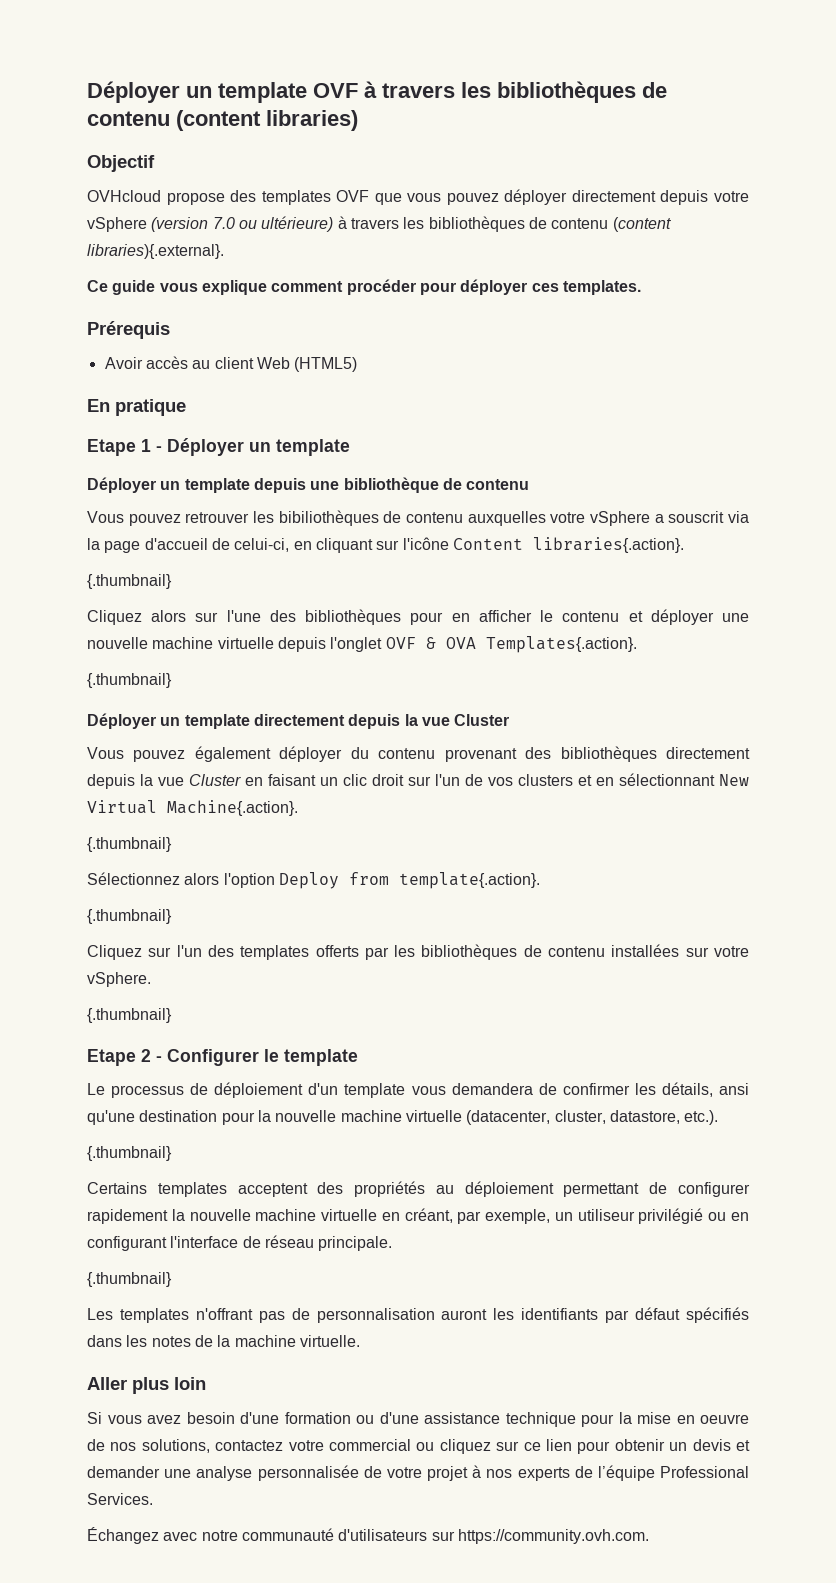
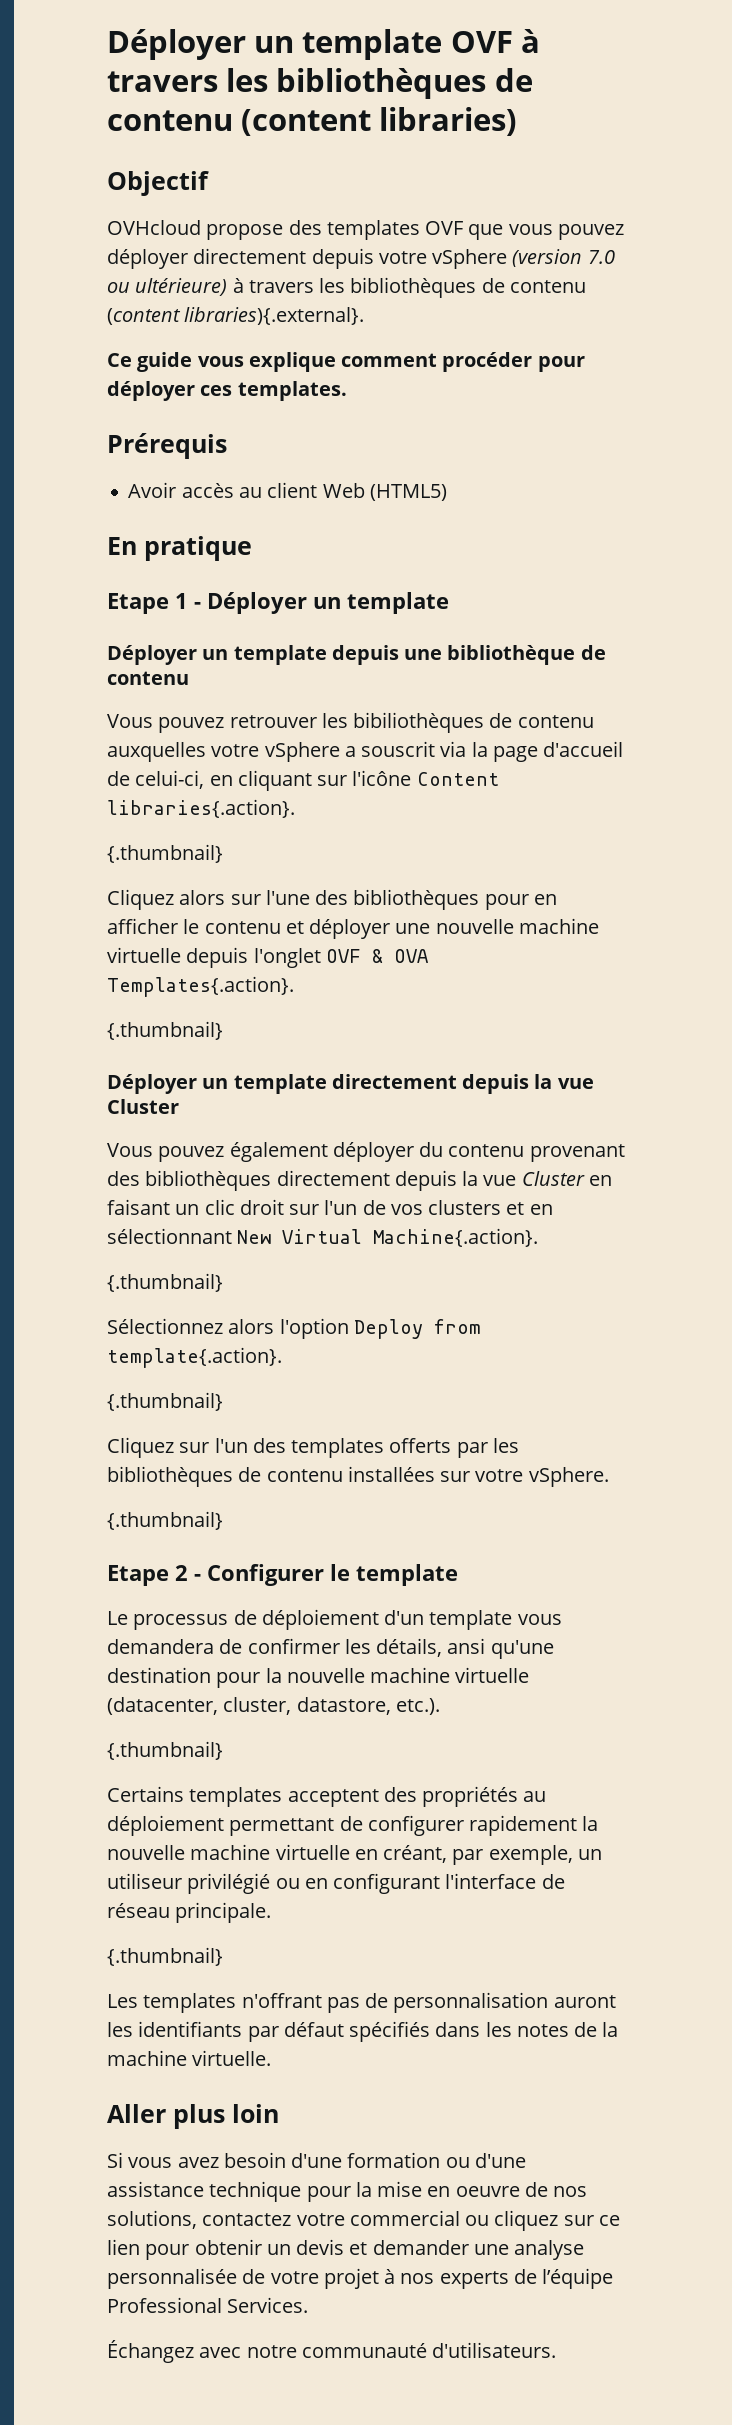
[338,1529,649,1544] d'utilisateurs sur https://community.ovh.com. -> [432,2342,557,2358] d'utilisateurs.

